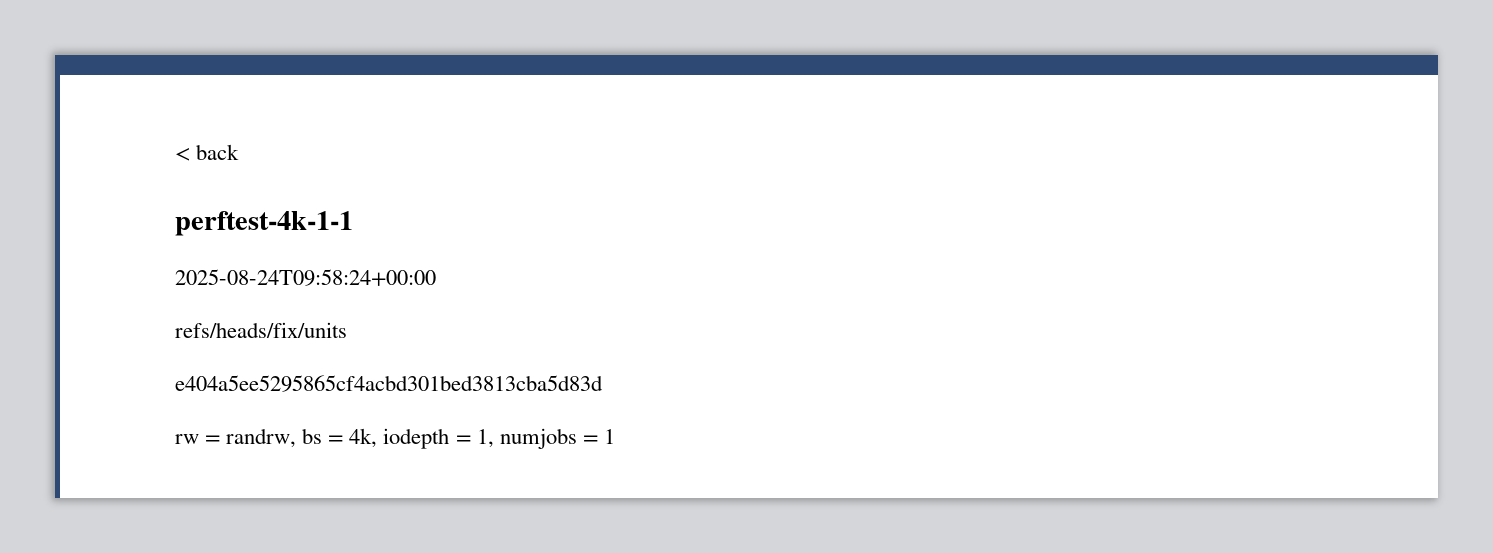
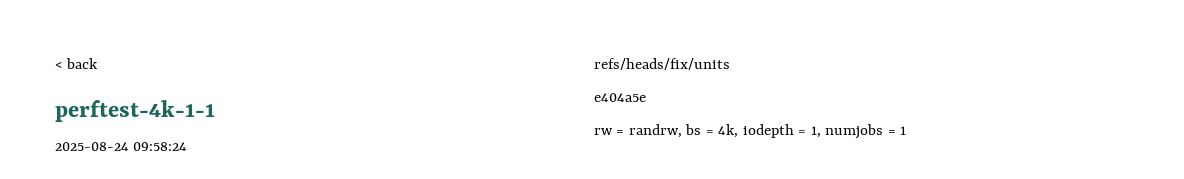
[175,269,436,286] 2025-08-24T09:58:24+00:00 -> [55,142,188,151] 2025-08-24 09:58:24
[175,375,603,392] e404a5ee5295865cf4acbd301bed3813cba5d83d -> [594,93,646,102] e404a5e

